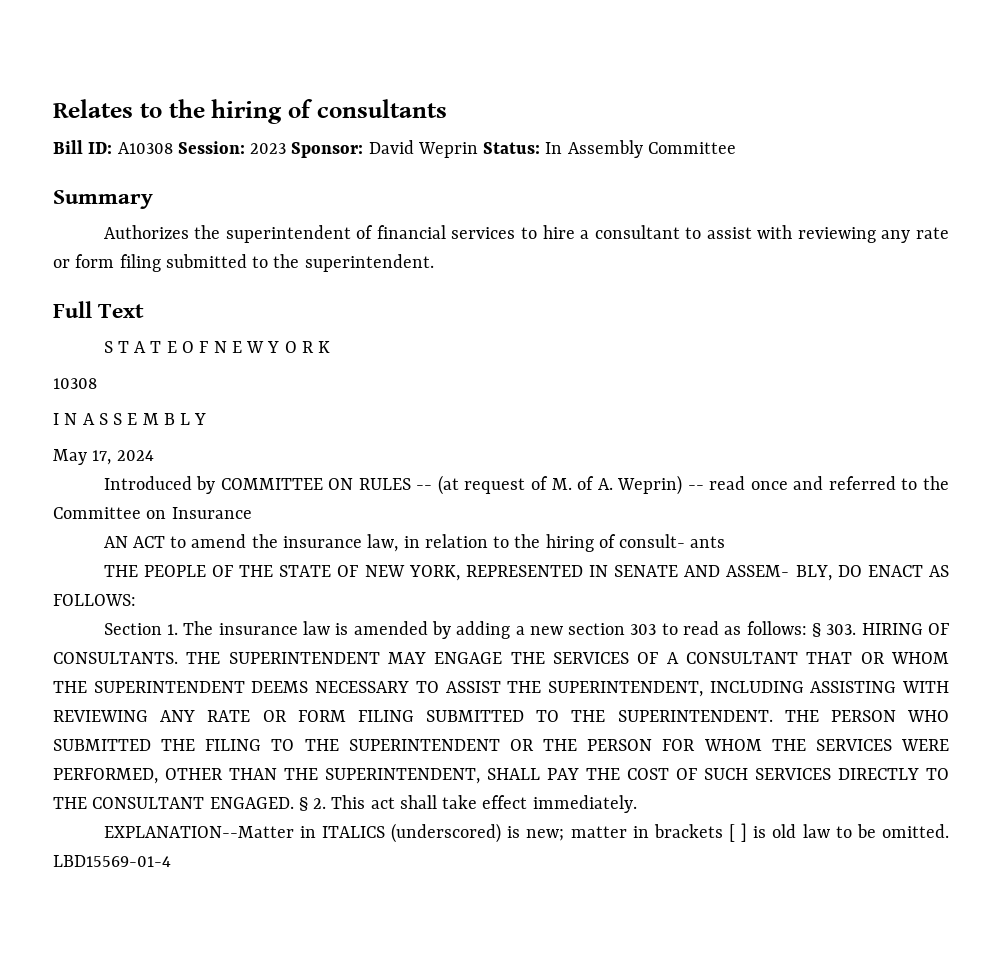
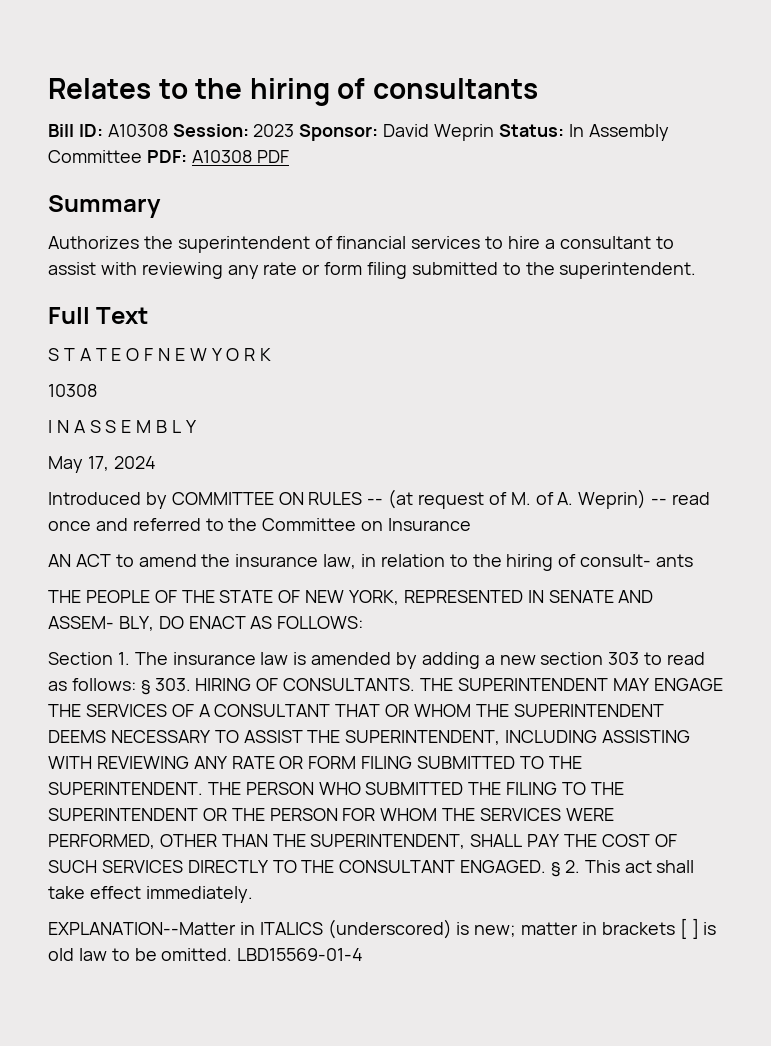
(736, 148) none -> [146,150,289,163] PDF: A10308 PDF

